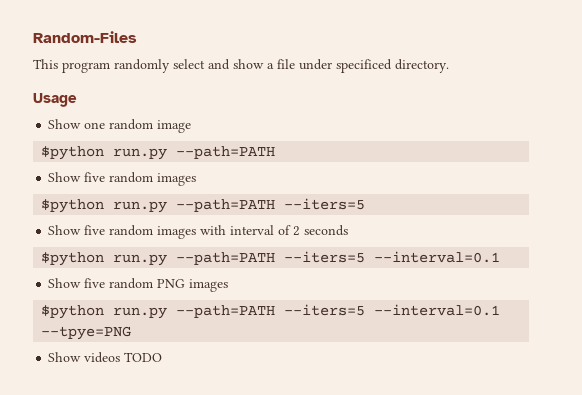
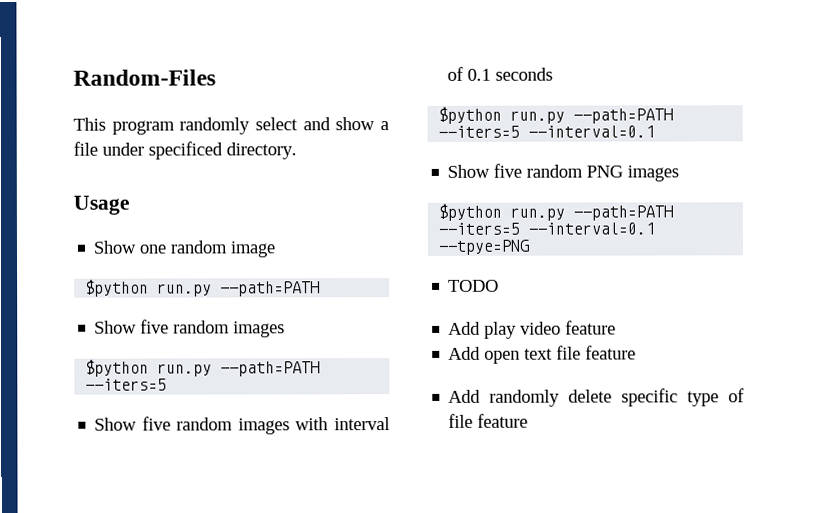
[293,226,301,236] 2 -> [467,68,492,81] 0.1
[48,352,121,363] Show videos -> (530, 247) none
(163, 357) none -> [448,320,617,339] [448,345,637,364] [448,388,745,407] [448,413,529,428] // Add play video feature // Add open text file feature // Add randomly delete specific type of file feature

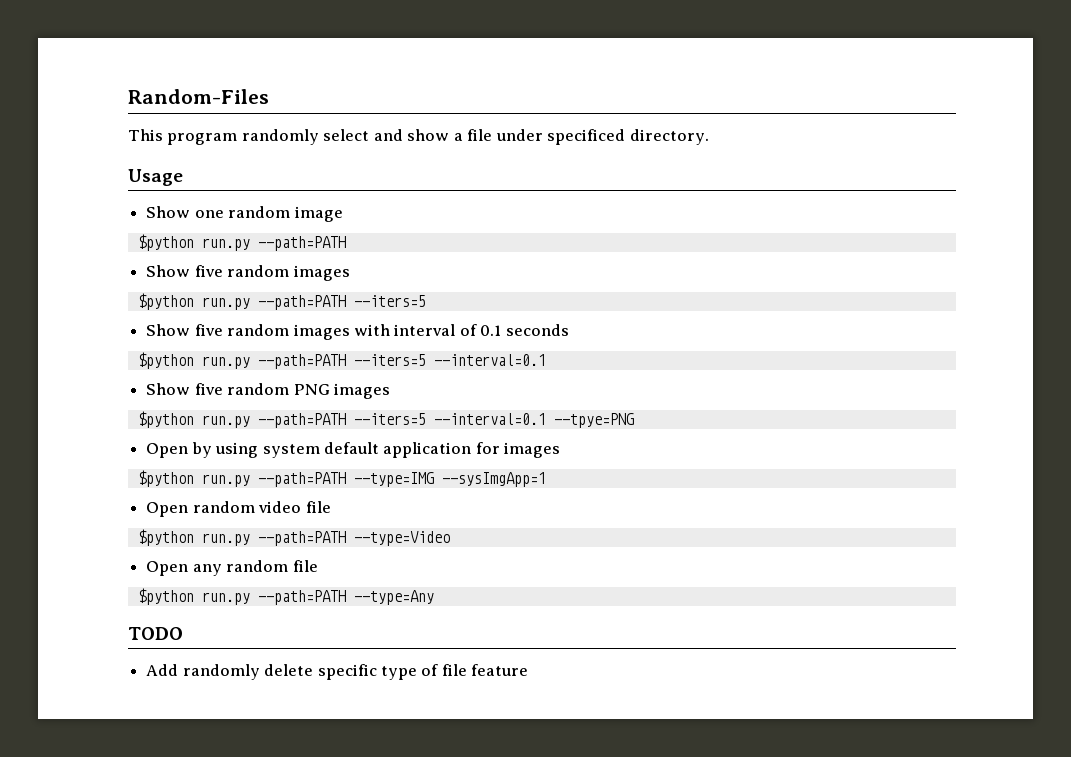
[448,279,500,292] [448,320,617,339] [448,345,637,364] TODO // Add play video feature // Add open text file feature -> [146,442,561,458] [137,470,546,487] [146,501,331,517] [137,529,450,546] [146,560,318,576] [137,588,434,605] [128,627,183,640] Open by using system default application for images // $python run.py --path=PATH --type=IMG --sysImgApp=1 // Open random video file // $python run.py --path=PATH --type=Video // Open any random file // $python run.py --path=PATH --type=Any // TODO

